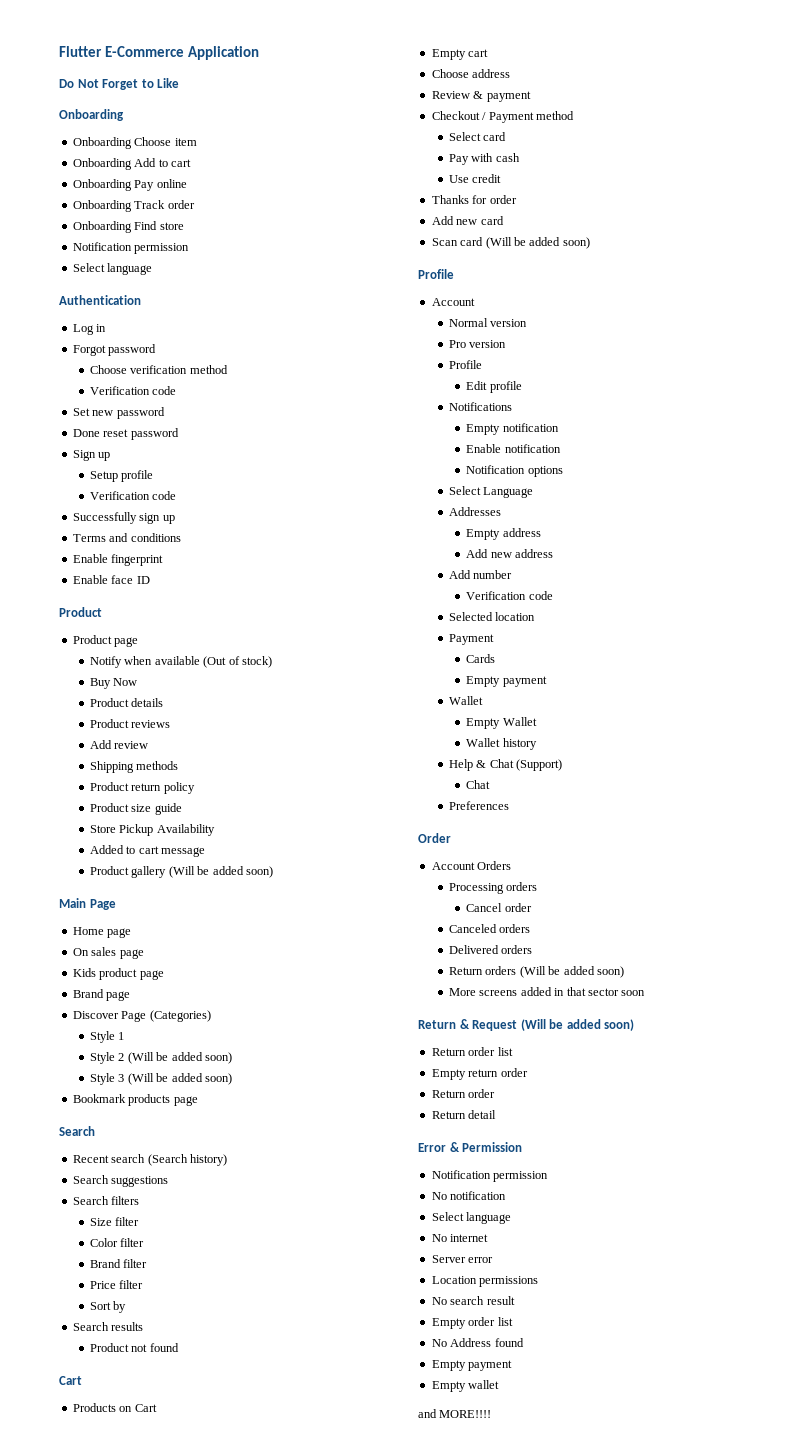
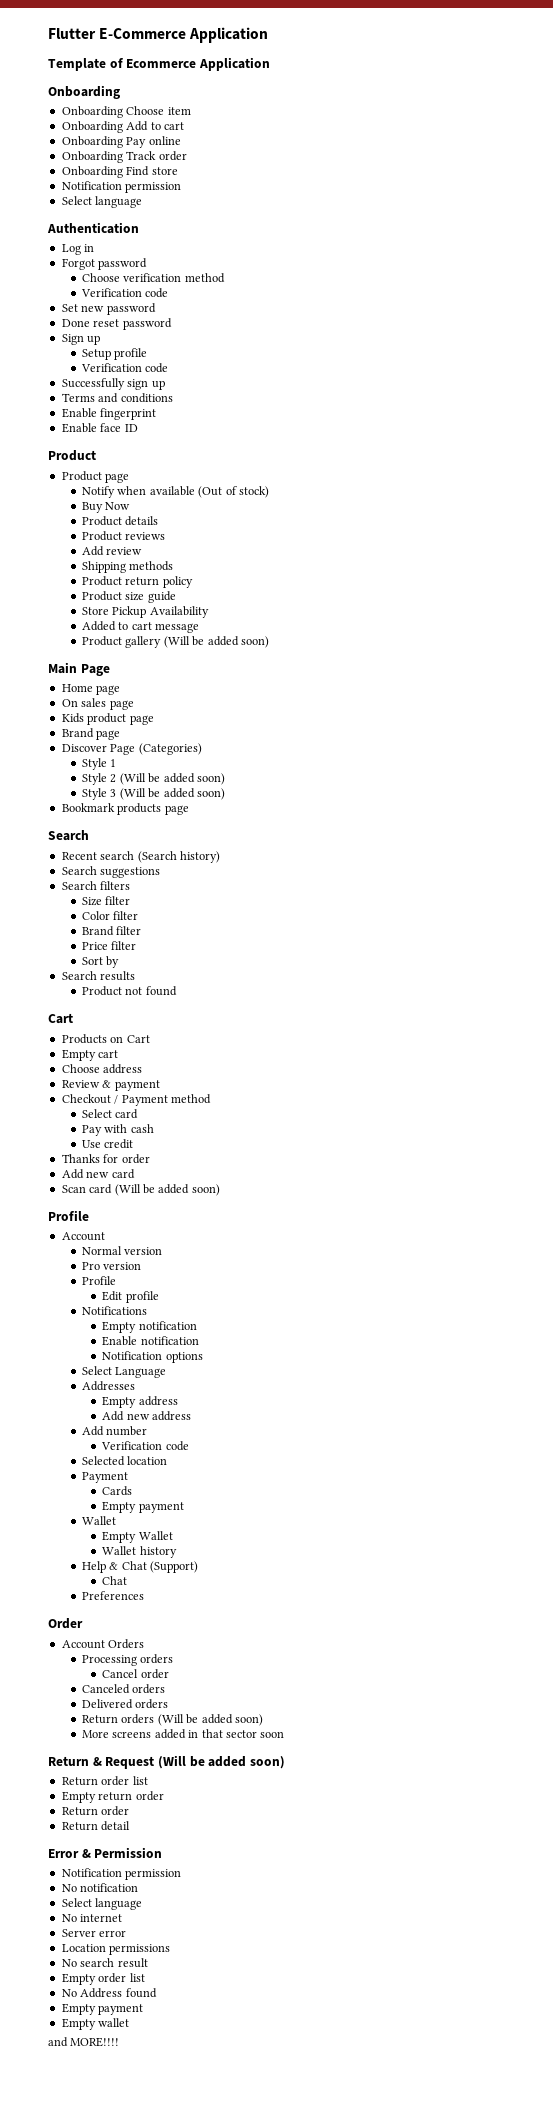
[59,78,180,90] Do Not Forget to Like -> [48,57,270,71] Template of Ecommerce Application

